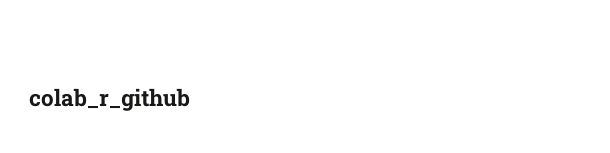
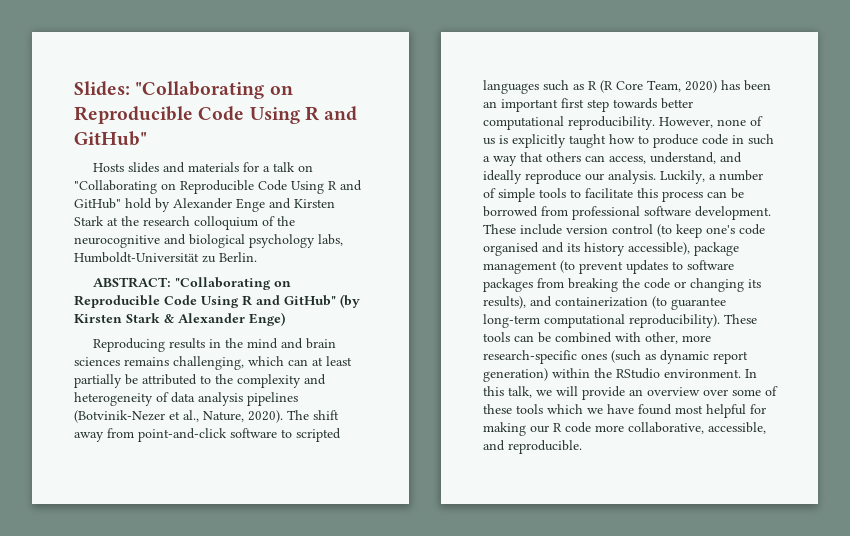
[29,88,190,111] colab_r_github -> [74,81,293,99] [74,106,358,124] [74,131,147,146] [92,162,313,173] [74,180,362,194] [74,198,335,212] [74,216,295,230] [74,234,343,248] [74,252,257,263] [92,277,291,290] [74,294,360,308] [74,312,285,326] [92,338,336,352] [74,356,352,370] [74,374,326,388] [74,392,298,406] [74,410,339,423] [74,428,341,442] [483,80,771,94] [483,98,693,112] [483,116,763,130] [483,134,774,148] [483,152,742,166] [483,170,763,184] [483,188,744,202] [483,206,771,220] [483,224,765,238] [483,242,739,256] [483,260,734,274] [483,278,761,292] [483,296,726,310] [483,314,757,328] [483,332,711,344] [483,350,748,364] [483,368,757,382] [483,386,778,400] [483,404,766,418] [483,422,766,436] [483,440,582,454] Slides: "Collaborating on Reproducible Code Using R and GitHub" // Hosts slides and materials for a talk on "Collaborating on Reproducible Code Using R and GitHub" hold by Alexander Enge and Kirsten Stark at the research colloquium of the neurocognitive and biological psychology labs, Humboldt-Universität zu Berlin. // ABSTRACT: "Collaborating on Reproducible Code Using R and GitHub" (by Kirsten Stark & Alexander Enge) // Reproducing results in the mind and brain sciences remains challenging, which can at least partially be attributed to the complexity and heterogeneity of data analysis pipelines (Botvinik-Nezer et al., Nature, 2020). The shift away from point-and-click software to scripted languages such as R (R Core Team, 2020) has been an important first step towards better computational reproducibility. However, none of us is explicitly taught how to produce code in such a way that others can access, understand, and ideally reproduce our analysis. Luckily, a number of simple tools to facilitate this process can be borrowed from professional software development. These include version control (to keep one's code organised and its history accessible), package management (to prevent updates to software packages from breaking the code or changing its results), and containerization (to guarantee long-term computational reproducibility). These tools can be combined with other, more research-specific ones (such as dynamic report generation) within the RStudio environment. In this talk, we will provide an overview over some of these tools which we have found most helpful for making our R code more collaborative, accessible, and reproducible.

